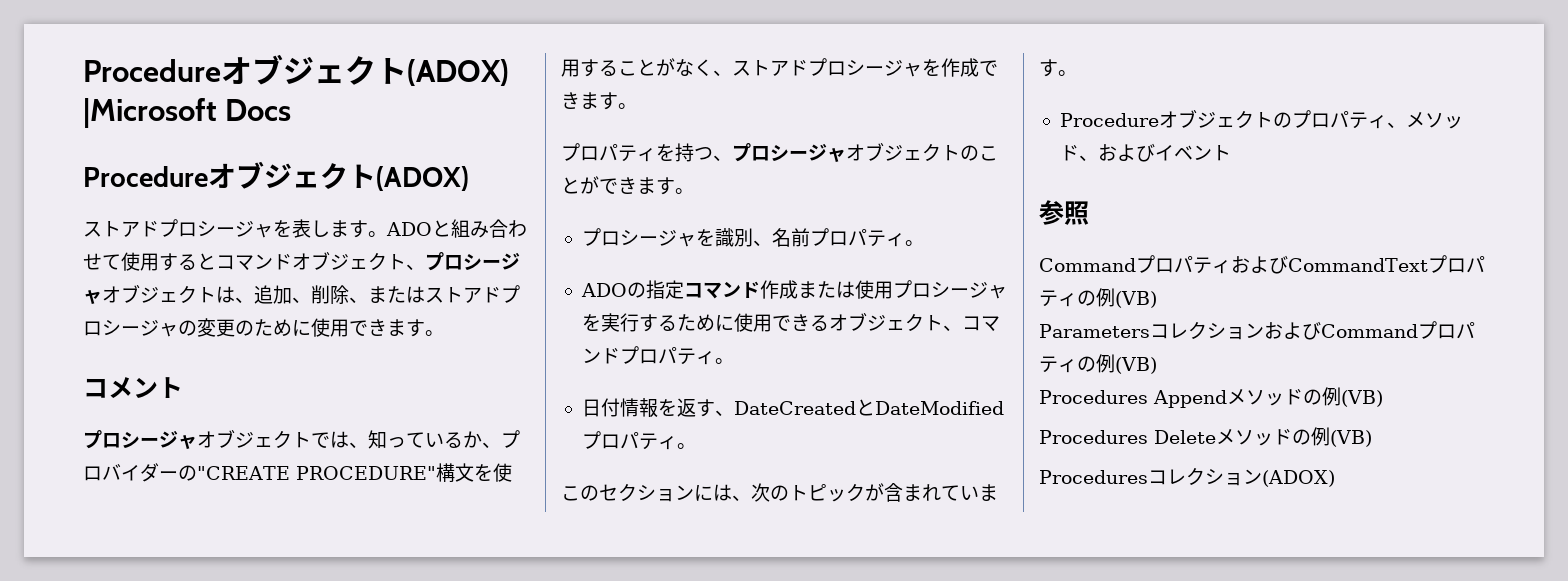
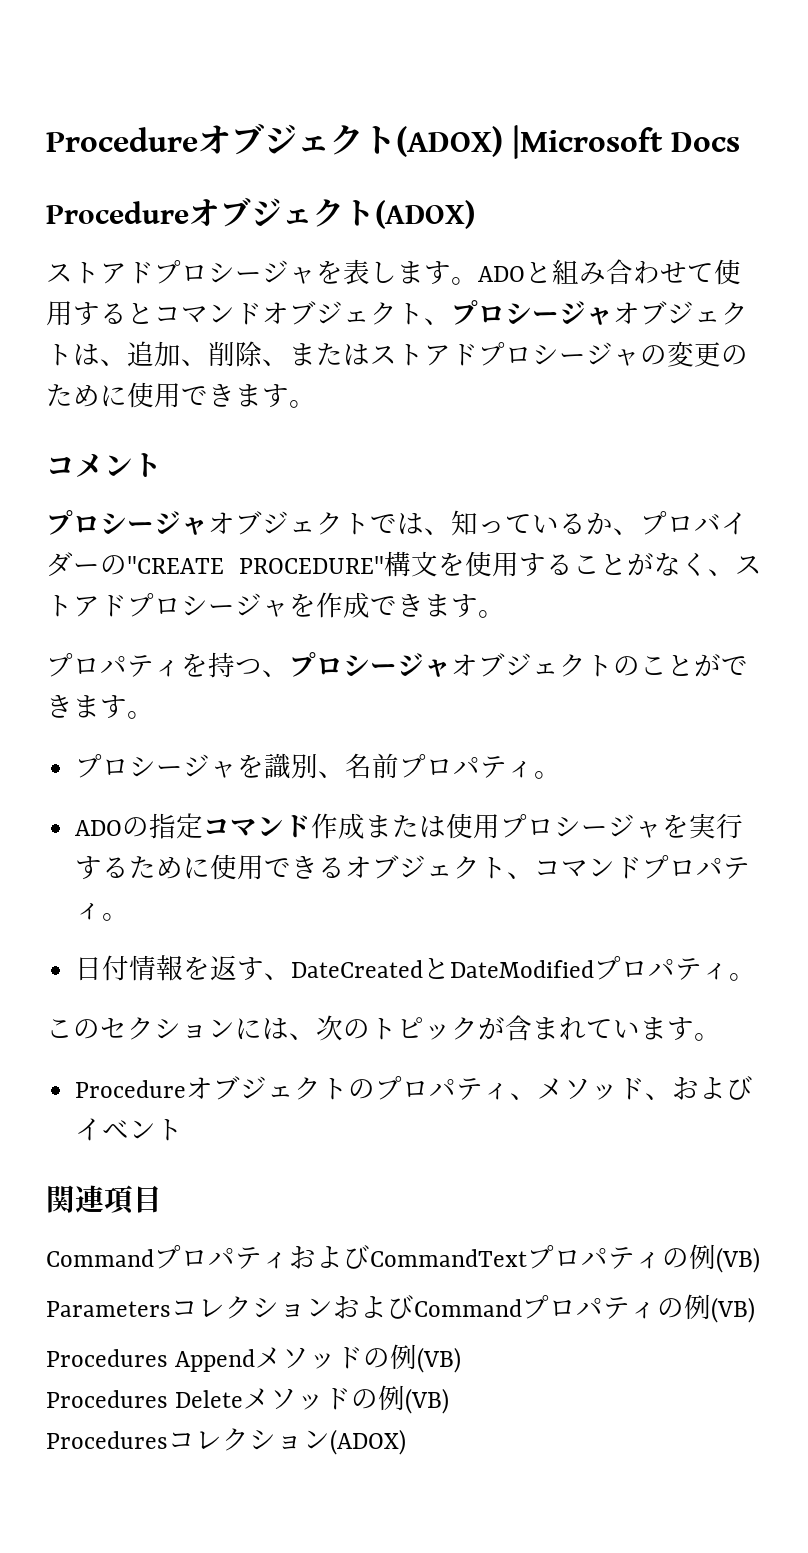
[1039,200,1089,225] 参照 -> [46,1185,162,1214] 関連項目

